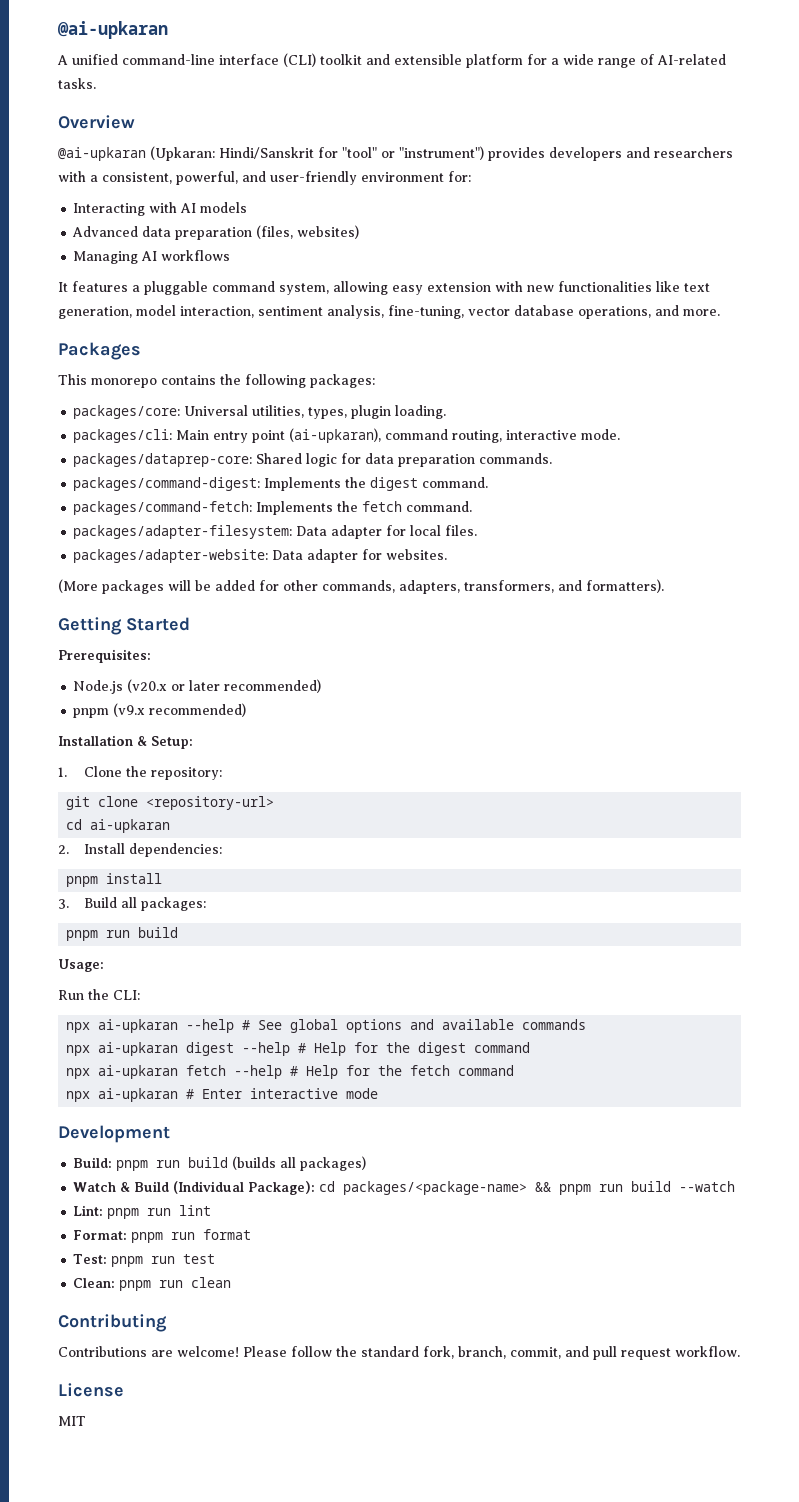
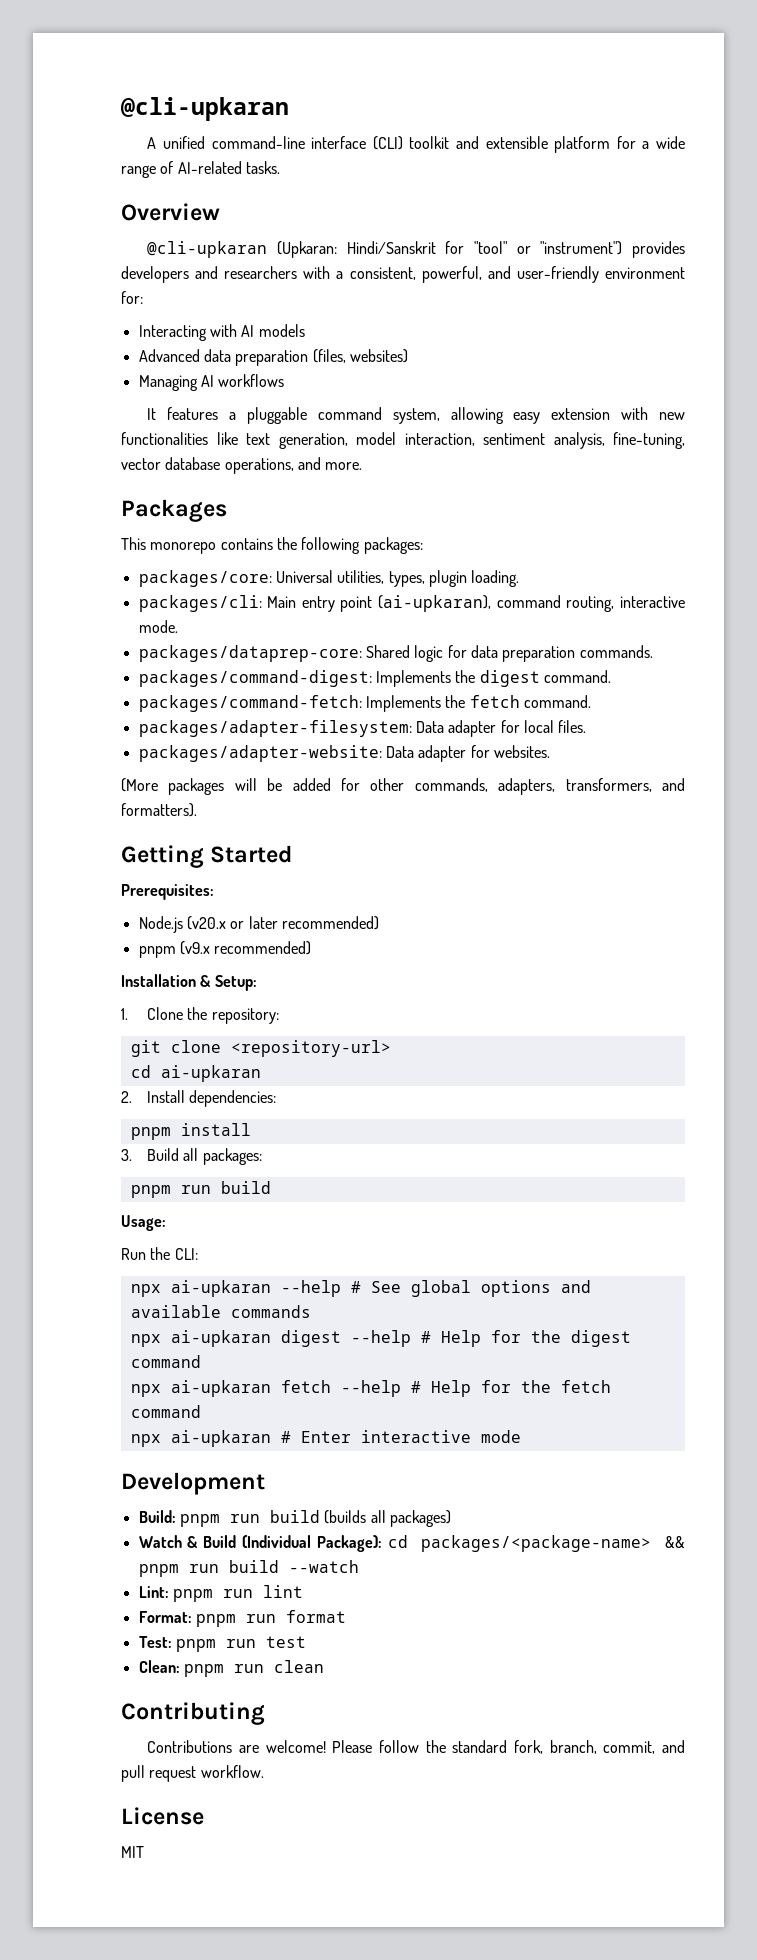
[58,21,168,39] @ai-upkaran -> [121,97,289,121] @cli-upkaran
[58,147,146,161] @ai-upkaran -> [147,241,268,258] @cli-upkaran

